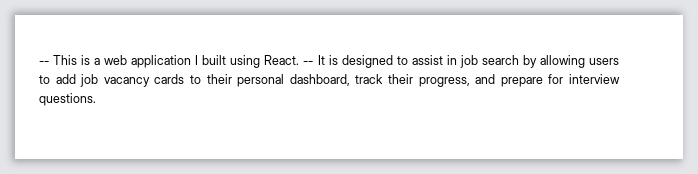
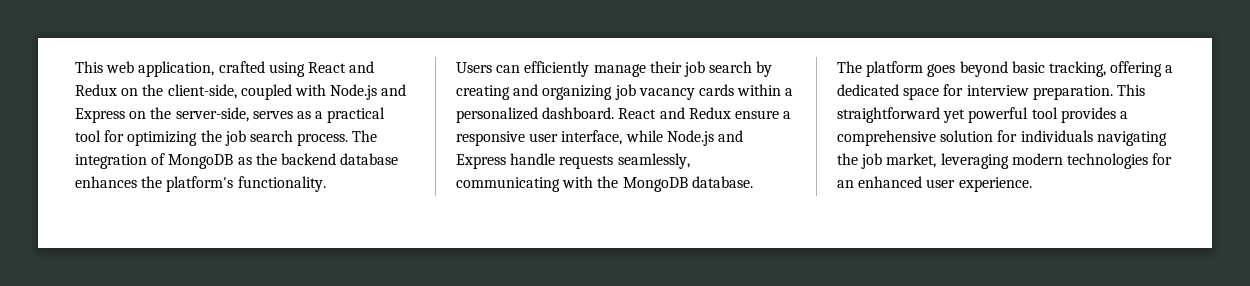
[39,55,619,68] [39,74,621,87] [39,93,96,106] -- This is a web application I built using React. -- It is designed to assist in job search by allowing users to add job vacancy cards to their personal dashboard, track their progress, and prepare for interview questions. -> [75,61,375,77] [75,84,407,100] [75,107,386,123] [75,130,378,146] [75,153,399,169] [75,176,326,192] [456,61,773,77] [456,84,794,100] [456,107,792,123] [456,130,743,146] [456,153,690,169] [456,176,753,192] [837,61,1174,77] [837,84,1145,100] [837,107,1128,123] [837,130,1167,146] [837,153,1173,169] [837,176,1032,192] This web application, crafted using React and Redux on the client-side, coupled with Node.js and Express on the server-side, serves as a practical tool for optimizing the job search process. The integration of MongoDB as the backend database enhances the platform's functionality. // Users can efficiently manage their job search by creating and organizing job vacancy cards within a personalized dashboard. React and Redux ensure a responsive user interface, while Node.js and Express handle requests seamlessly, communicating with the MongoDB database. // The platform goes beyond basic tracking, offering a dedicated space for interview preparation. This straightforward yet powerful tool provides a comprehensive solution for individuals navigating the job market, leveraging modern technologies for an enhanced user experience.

